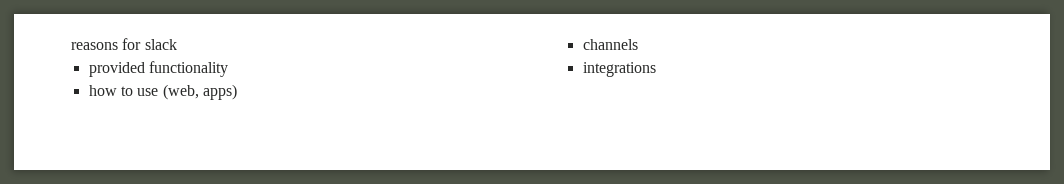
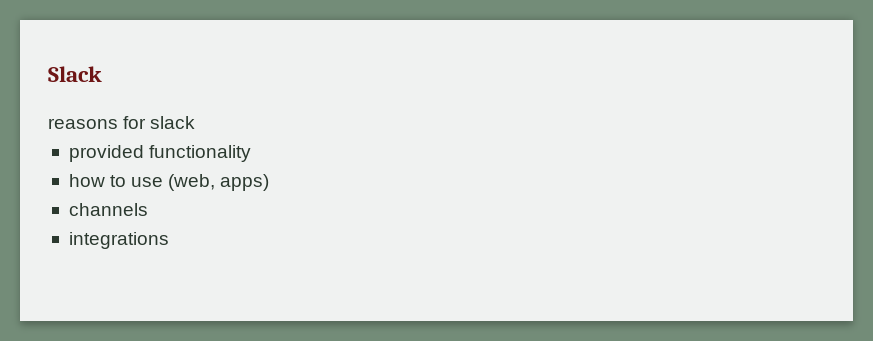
(71, 46) none -> [48,66,102,82] Slack //

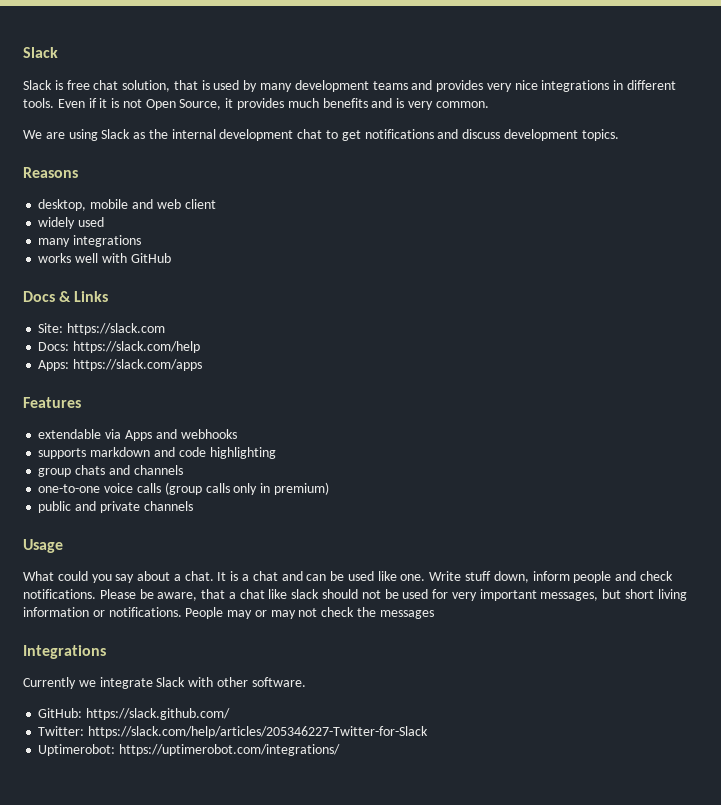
[48,116,196,129] [68,145,252,162] [68,174,270,191] [68,203,148,216] [68,232,169,249] reasons for slack // provided functionality // how to use (web, apps) // channels // integrations -> [23,80,677,92] [23,98,489,110] [23,129,619,141] [23,167,78,178] [38,199,216,211] [38,217,105,229] [38,235,142,247] [38,253,171,263] [23,291,109,302] [38,323,166,335] [38,341,201,353] [38,359,203,371] [23,397,81,408] [38,429,237,441] [38,447,276,459] [38,465,183,477] [38,482,329,495] [38,501,193,513] [23,539,63,553] [23,571,673,583] [23,589,687,601] [23,607,434,619] [23,645,106,659] [23,677,306,689] [38,708,231,720] [38,726,429,738] [38,744,341,756] Slack is free chat solution, that is used by many development teams and provides very nice integrations in different tools. Even if it is not Open Source, it provides much benefits and is very common. // We are using Slack as the internal development chat to get notifications and discuss development topics. // Reasons // desktop, mobile and web client // widely used // many integrations // works well with GitHub // Docs & Links // Site: https://slack.com // Docs: https://slack.com/help // Apps: https://slack.com/apps // Features // extendable via Apps and webhooks // supports markdown and code highlighting // group chats and channels // one-to-one voice calls (group calls only in premium) // public and private channels // Usage // What could you say about a chat. It is a chat and can be used like one. Write stuff down, inform people and check notifications. Please be aware, that a chat like slack should not be used for very important messages, but short living information or notifications. People may or may not check the messages // Integrations // Currently we integrate Slack with other software. // GitHub: https://slack.github.com/ // Twitter: https://slack.com/help/articles/205346227-Twitter-for-Slack // Uptimerobot: https://uptimerobot.com/integrations/

